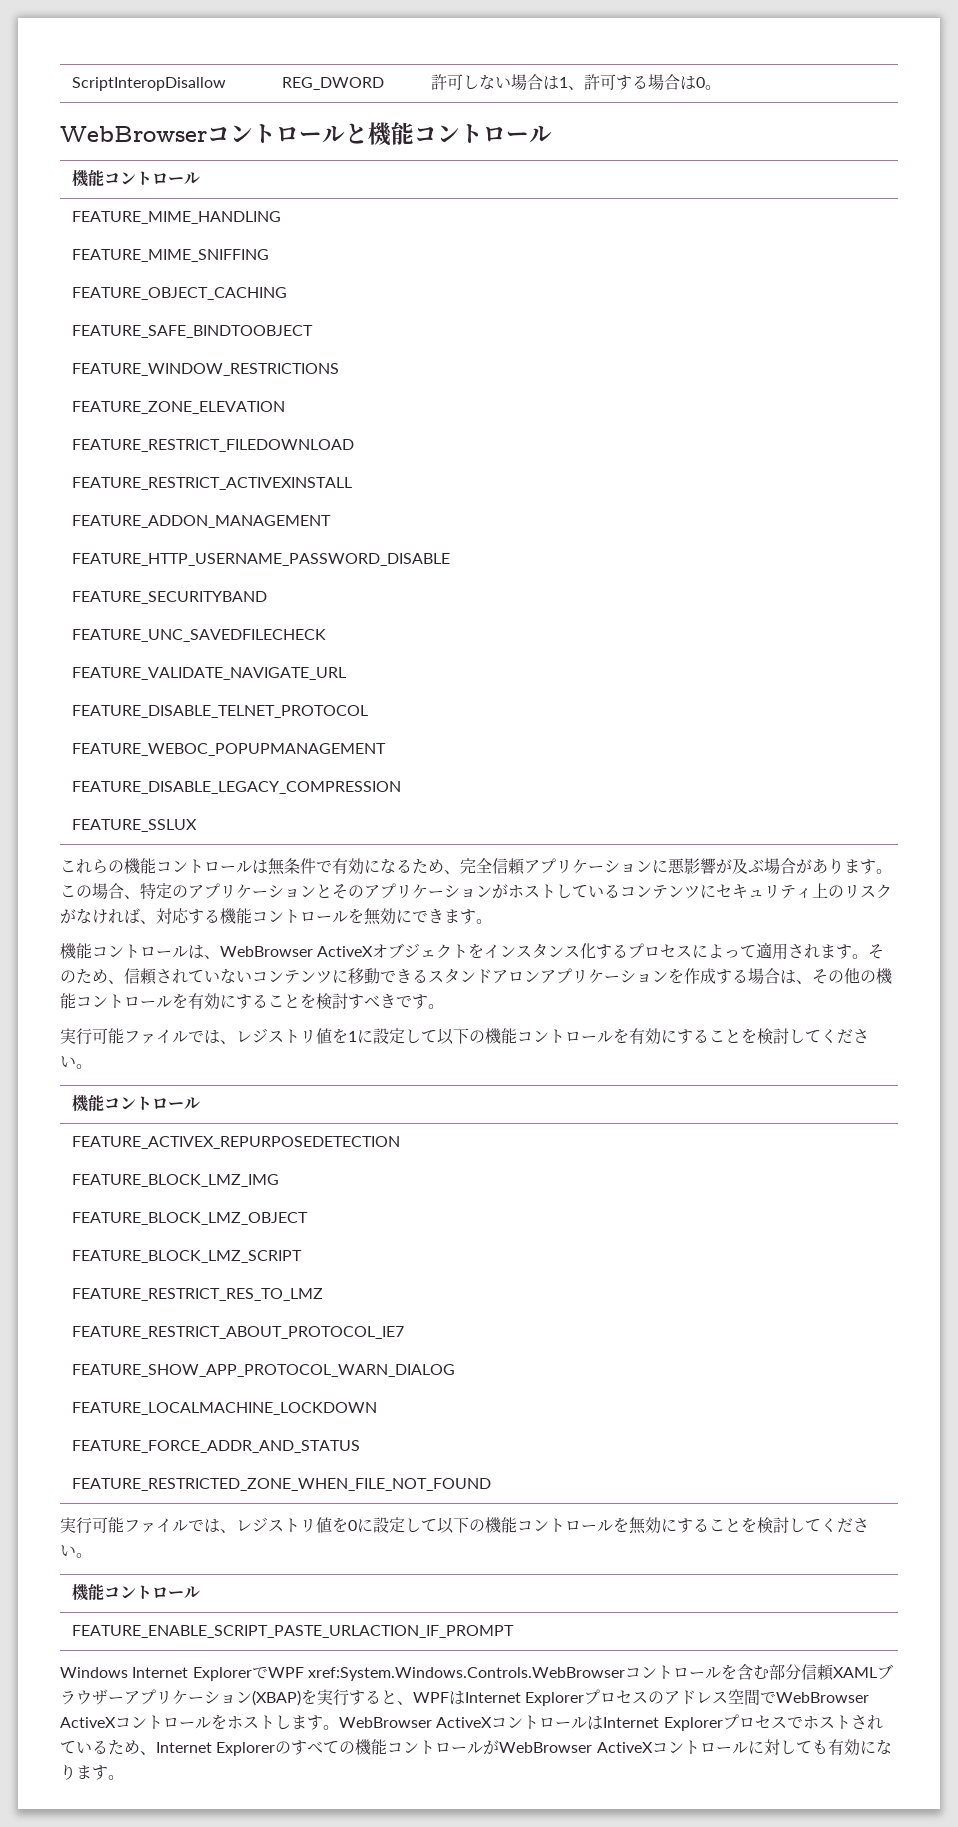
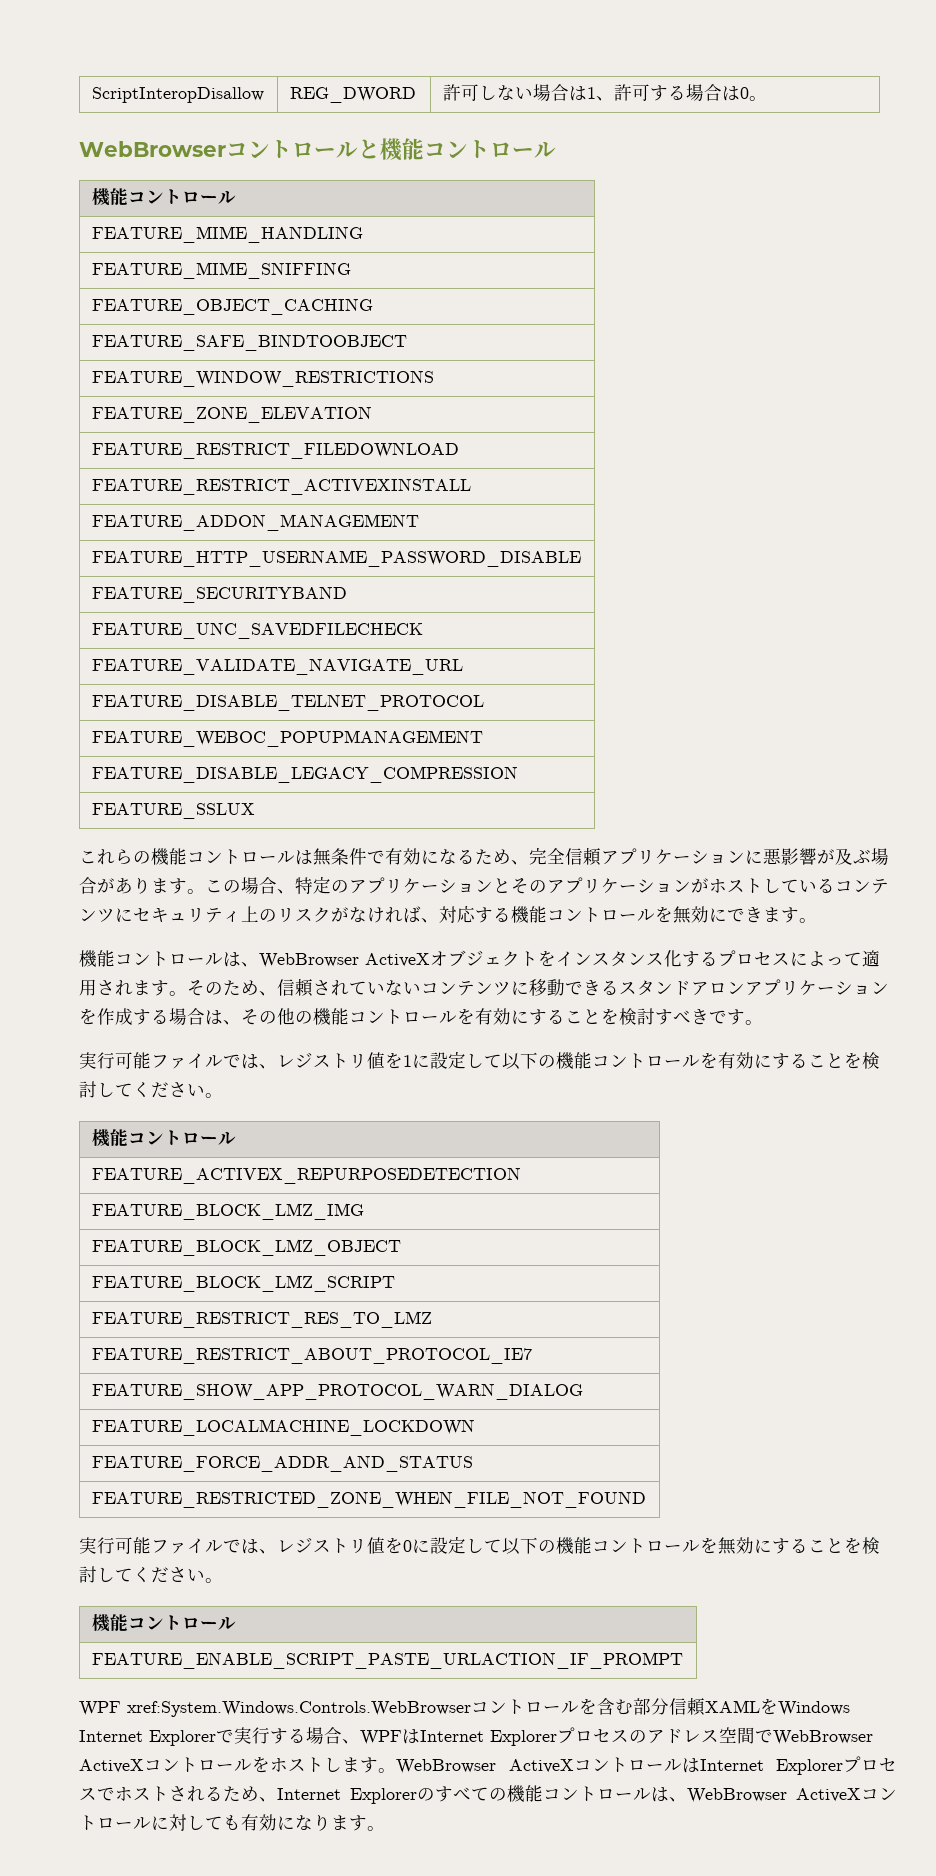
[60,1666,268,1681] Windows Internet Explorerで -> (683, 1660) none
[876,1664,893,1680] [60,1689,317,1706] ブラウザーアプリケーション(XBAP)を -> [760,1698,850,1716] [79,1729,234,1746] をWindows Internet Explorerで
[381,1690,397,1704] と -> [306,1727,342,1744] 場合
[60,1741,92,1754] てい -> (205, 1794) none
[483,1740,500,1755] が -> [651,1787,687,1802] は、

